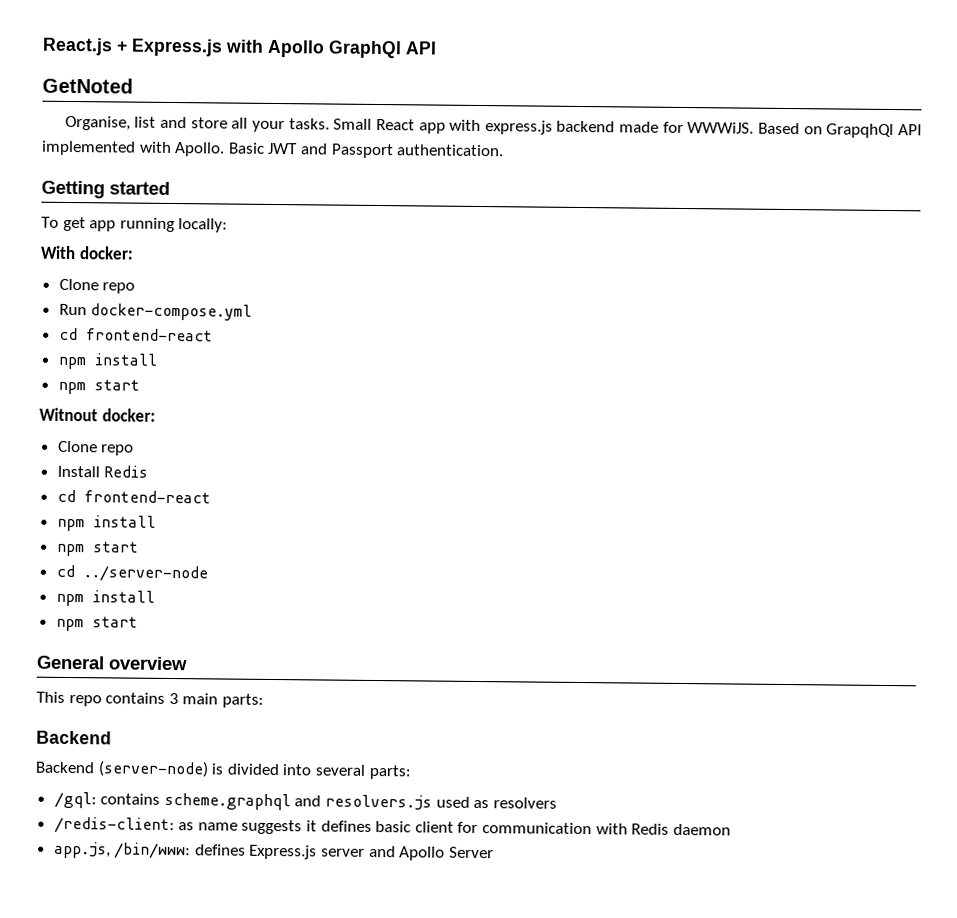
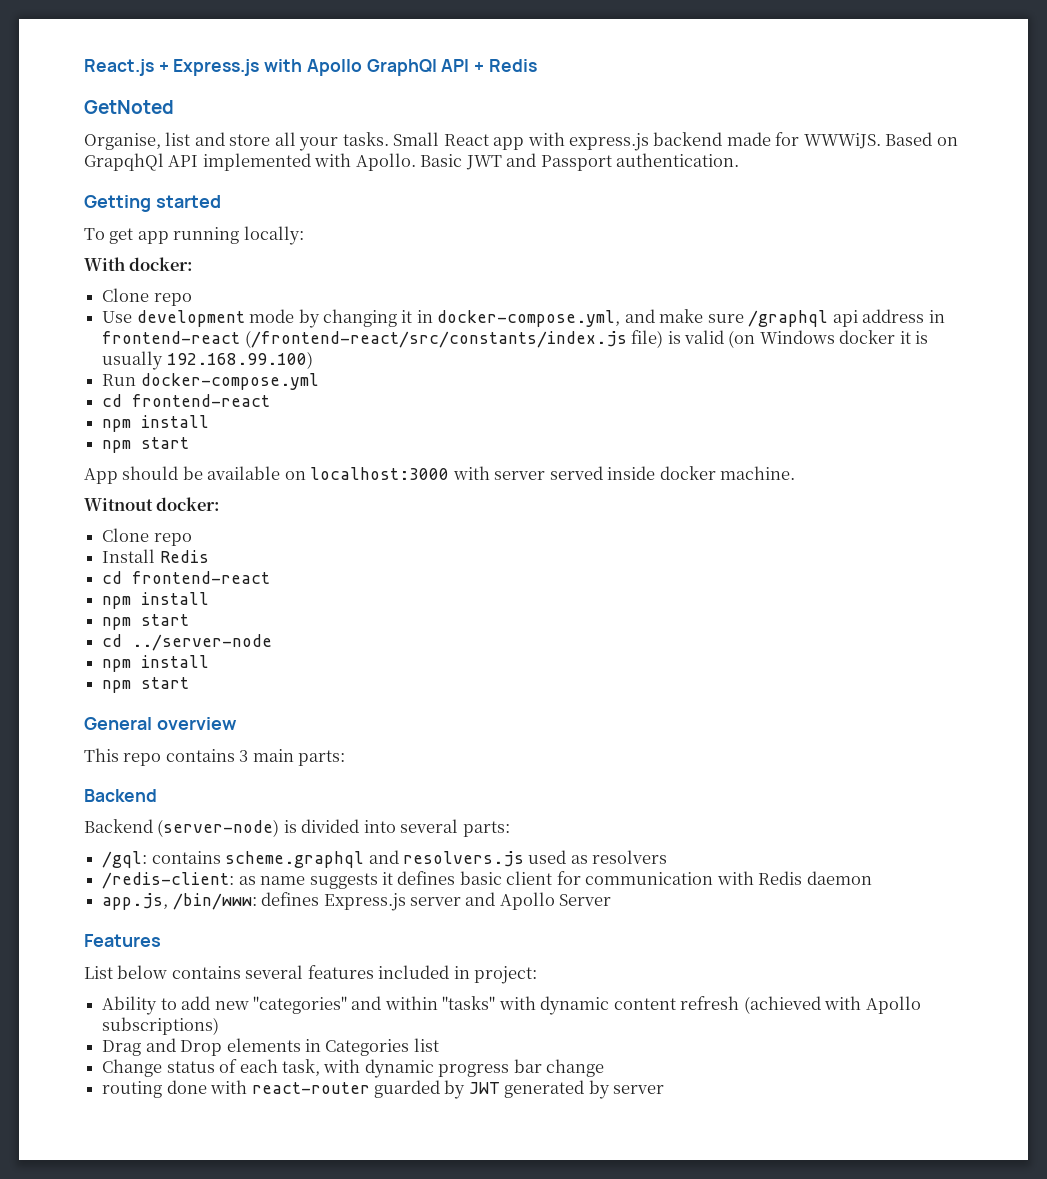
(437, 48) none -> [474,59,537,72] + Redis
(136, 288) none -> [102,309,945,328] [102,330,929,348] [102,351,313,370] // Use development mode by changing it in docker-compose.yml, and make sure /graphql api address in frontend-react (/frontend-react/src/constants/index.js file) is valid (on Windows docker it is usually 192.168.99.100)
(140, 385) none -> [84,466,796,484] // App should be available on localhost:3000 with server served inside docker machine.
(494, 852) none -> [84,934,161,947] [84,965,538,984] [102,996,921,1015] [102,1017,220,1035] [102,1038,439,1056] [102,1059,605,1078] [102,1080,665,1099] // Features // List below contains several features included in project: // Ability to add new "categories" and within "tasks" with dynamic content refresh (achieved with Apollo subscriptions) // Drag and Drop elements in Categories list // Change status of each task, with dynamic progress bar change // routing done with react-router guarded by JWT generated by server

